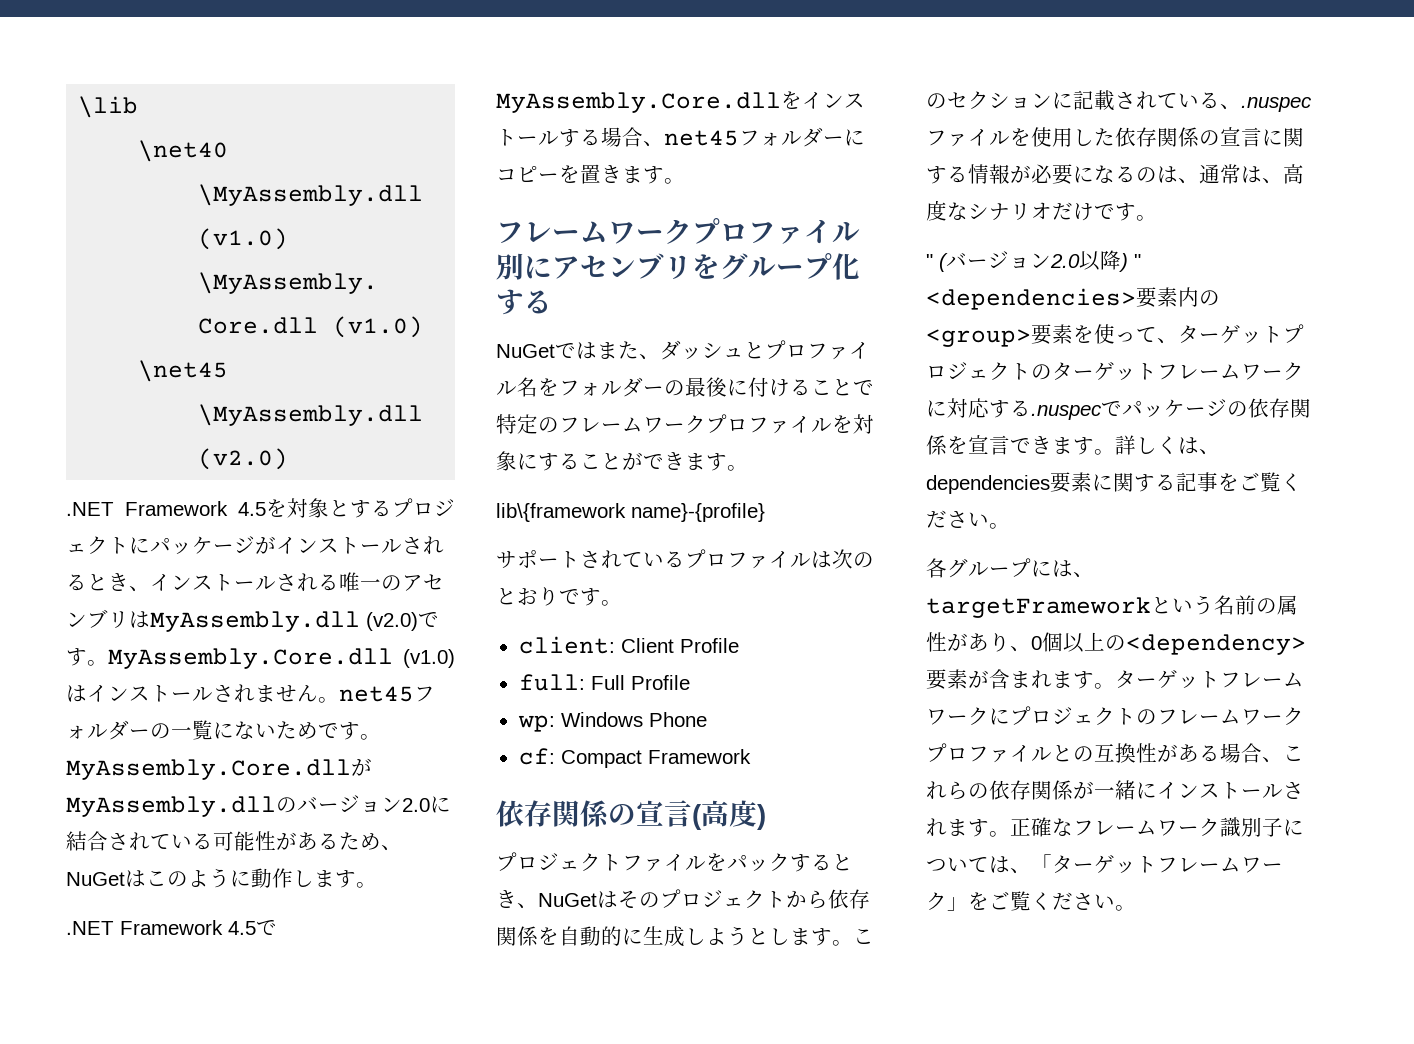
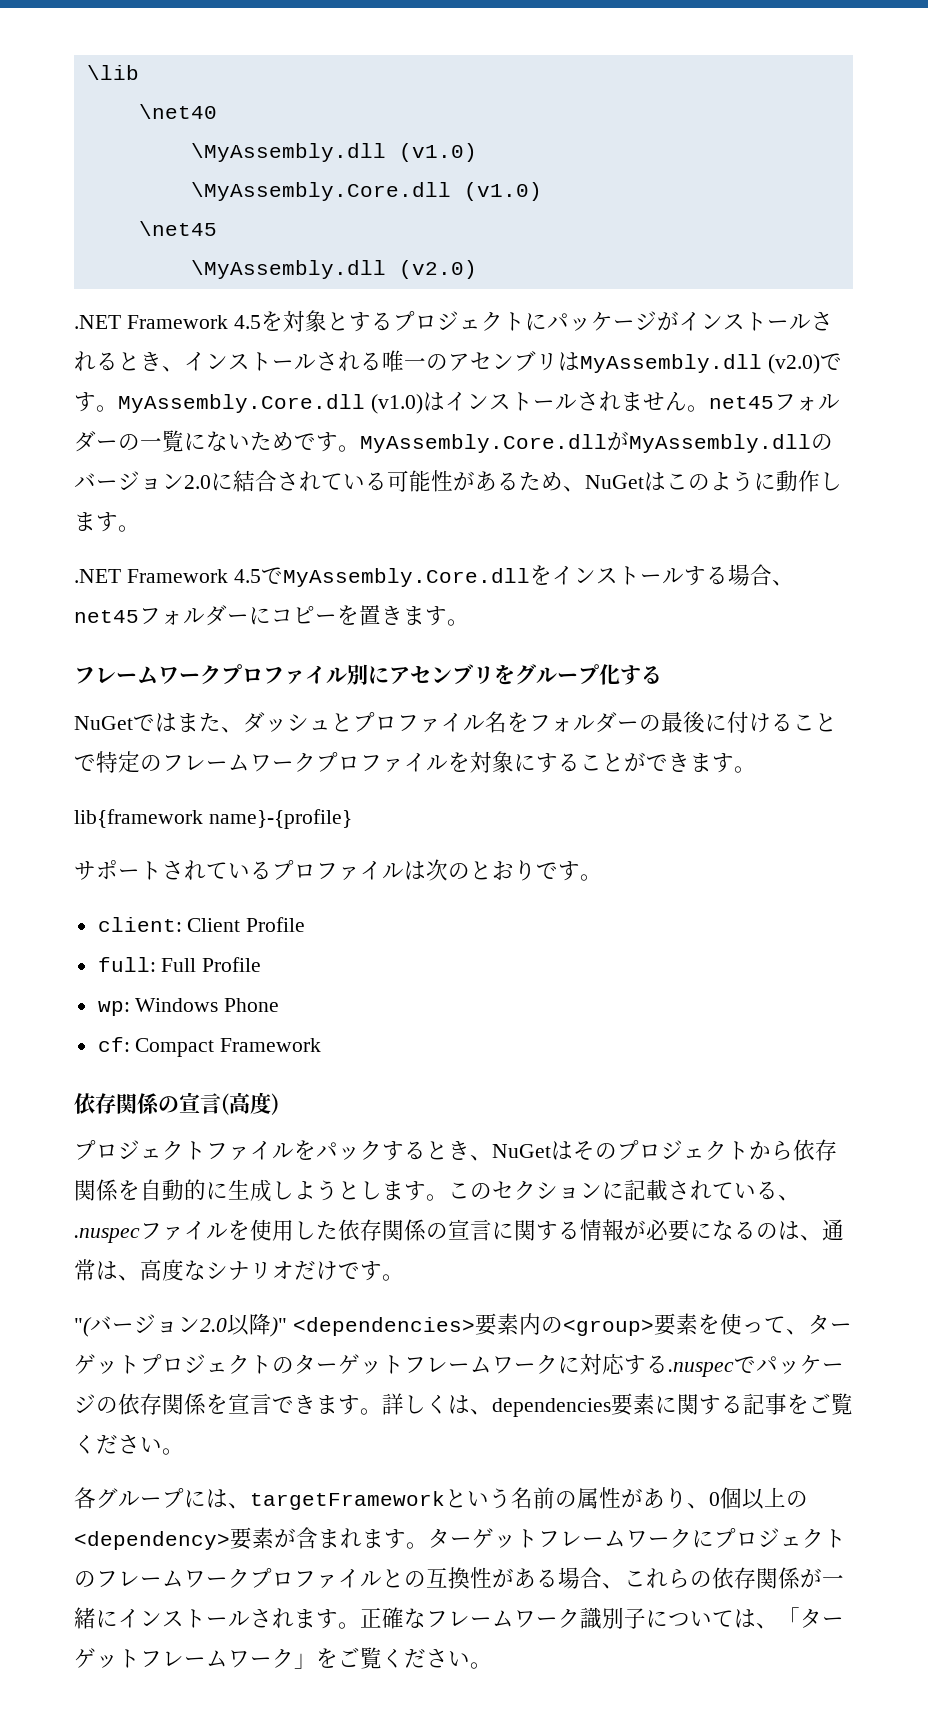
[496,503,626,522] lib\{framework -> [74,809,203,828] lib{framework
[926,253,948,272] " ( -> [74,1317,92,1337] "(
[1119,253,1141,272] ) " -> [269,1317,287,1337] )"

